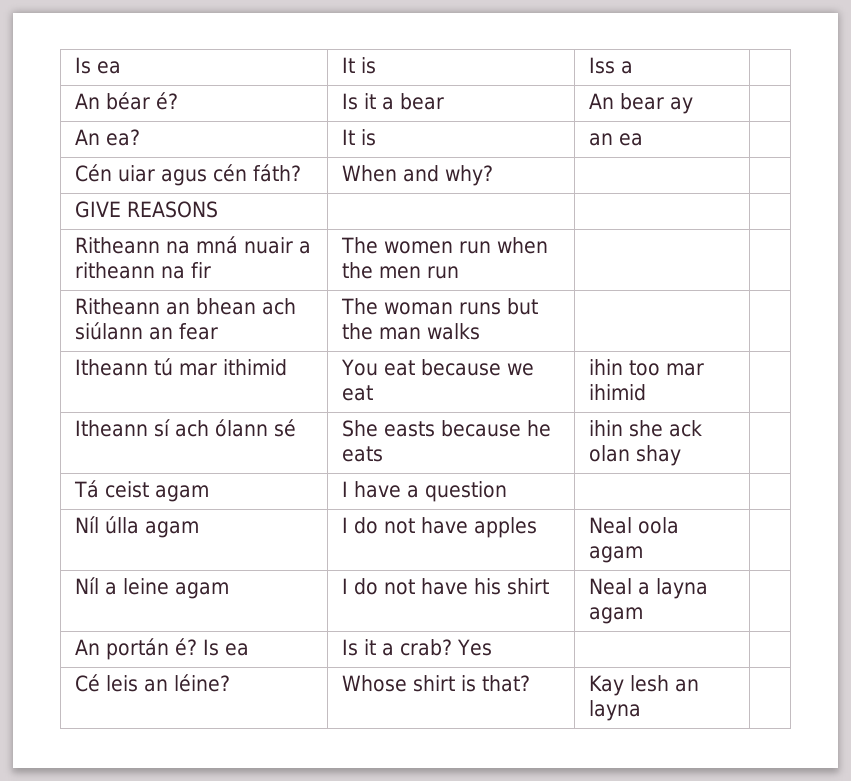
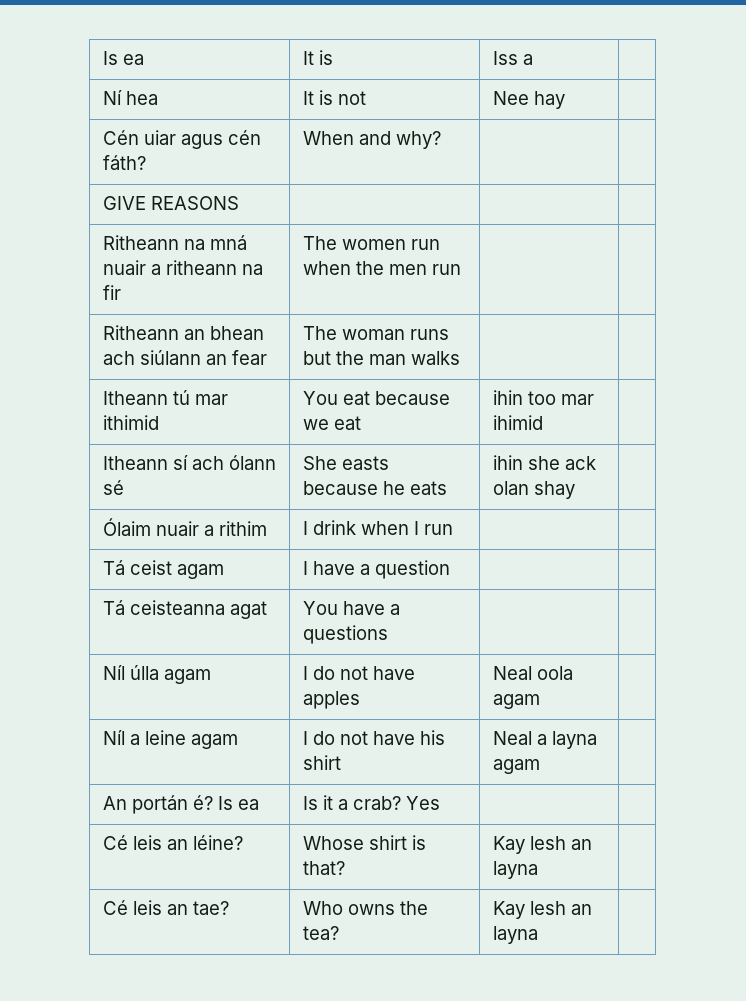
[75,92,179,110] [342,93,445,110] [589,93,694,114] [75,129,141,146] [342,129,377,146] [589,133,644,146] An béar é? | Is it a bear | An bear ay | // An ea? | It is | an ea -> [102,90,158,105] [302,90,366,105] [492,91,565,109] Ní hea | It is not | Nee hay
(682, 455) none -> [102,518,267,536] [302,520,453,535] // Ólaim nuair a rithim | I drink when I run | |
(508, 491) none -> [102,600,267,619] [302,601,400,615] [302,625,388,644] // Tá ceisteanna agat | You have a questions | |
(642, 710) none -> [102,900,229,915] [302,901,428,915] [302,926,339,940] [492,901,592,919] [492,926,538,944] // Cé leis an tae? | Who owns the tea? | Kay lesh an layna |

